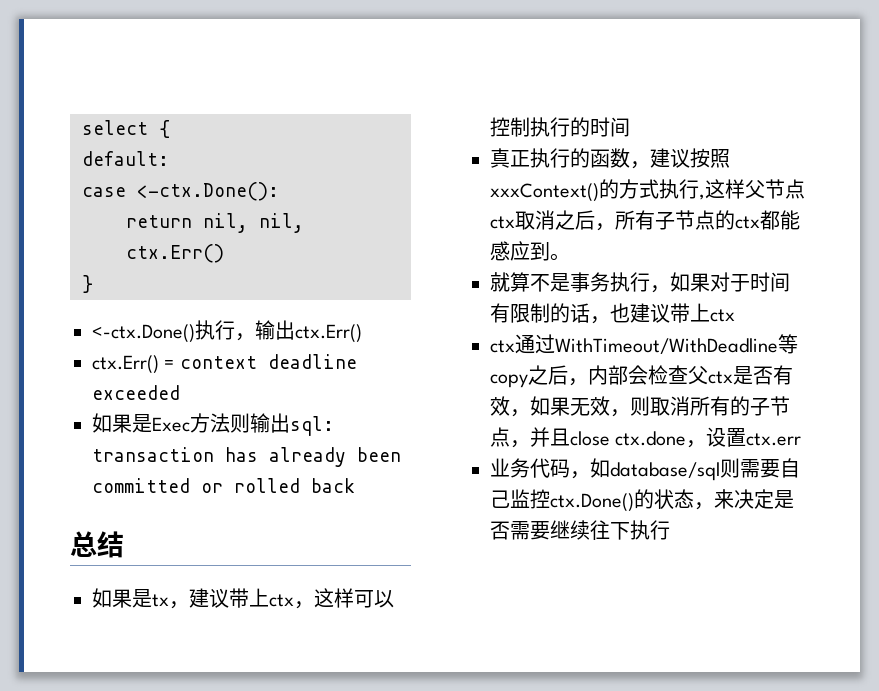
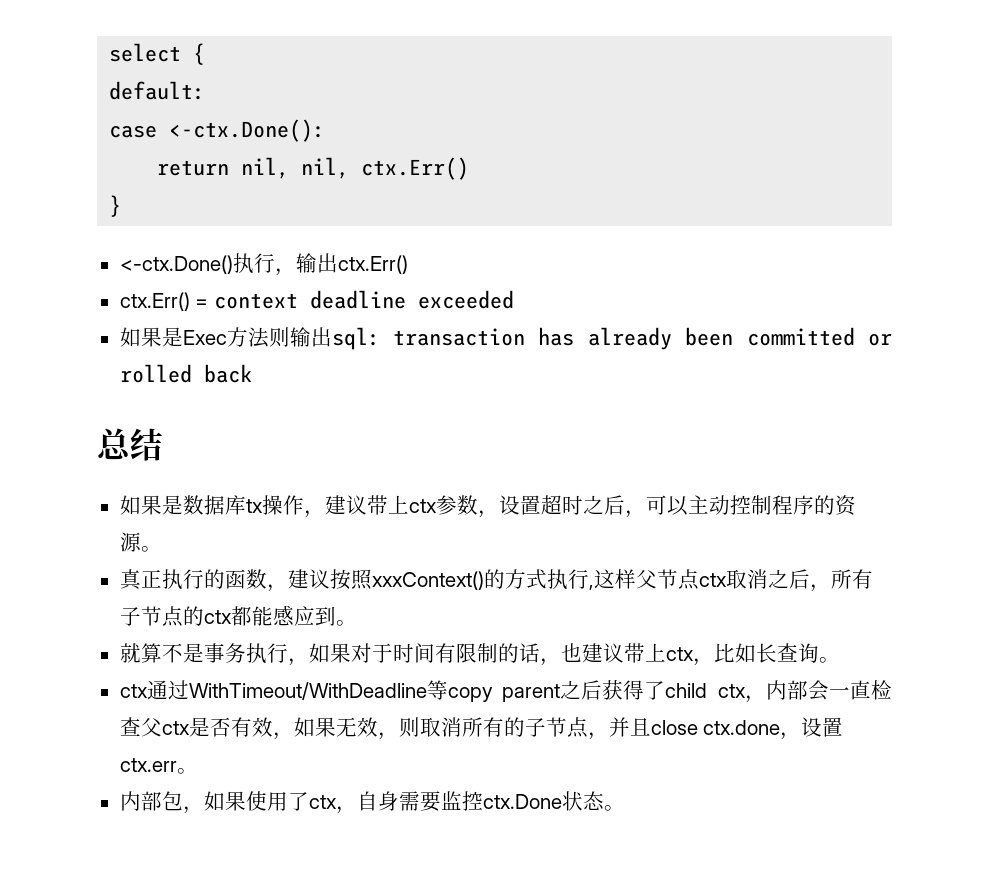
[152,588,394,609] [490,117,630,137] tx，建议带上ctx，这样可以控制执行的时间 -> [182,495,856,518] [119,532,162,552] 数据库tx操作，建议带上ctx参数，设置超时之后，可以主动控制程序的资源。
(735, 315) none -> [692,643,840,666] ，比如长查询。
[528,365,568,385] 之后 -> [502,680,747,702] parent之后获得了child ctx
(648, 375) none -> [829,680,872,700] 一直
[490,458,800,481] [490,489,794,512] [490,520,670,540] // 业务代码，如database/sql则需要自己监控ctx.Done()的状态，来决定是否需要继续往下执行 -> [176,768,198,774] [119,791,625,814] 。 // 内部包，如果使用了ctx，自身需要监控ctx.Done状态。

